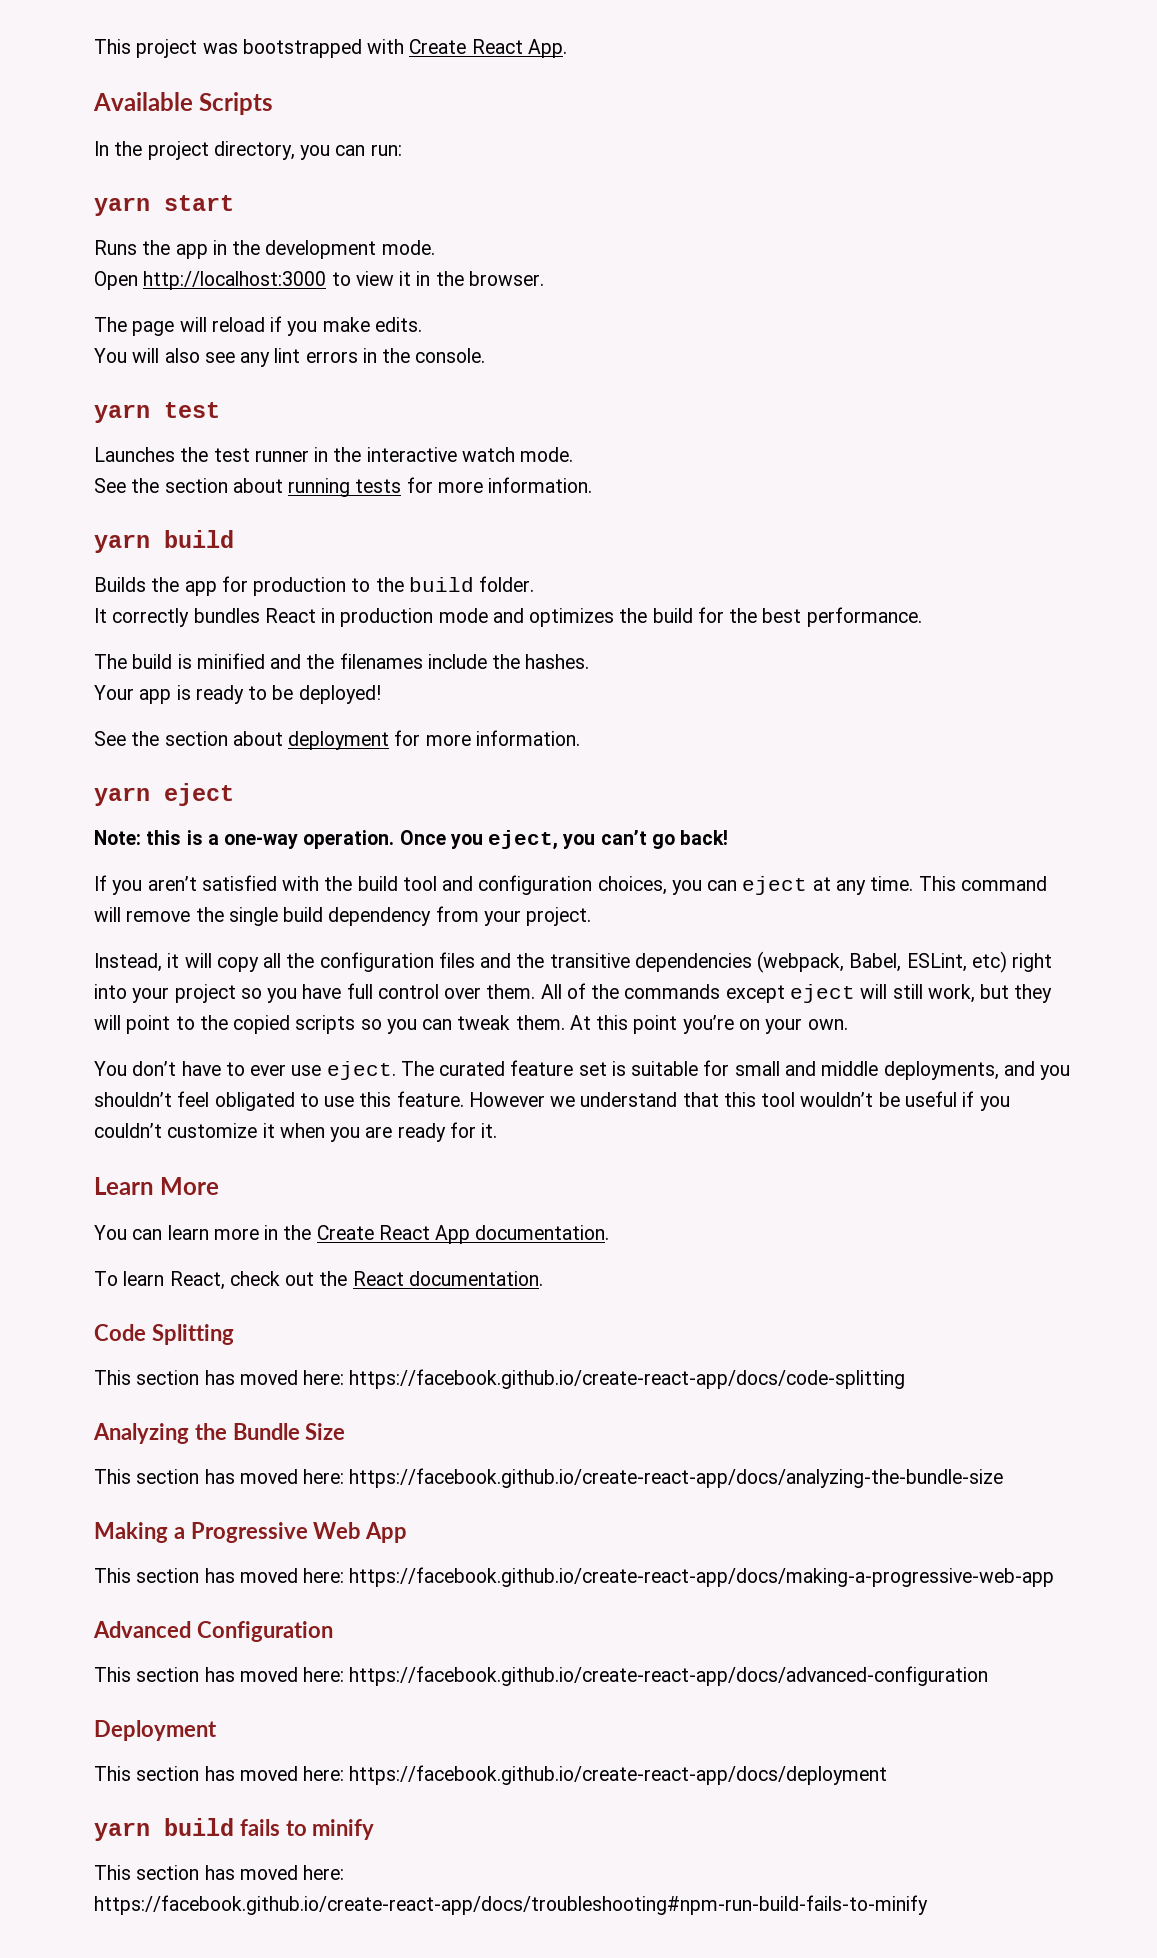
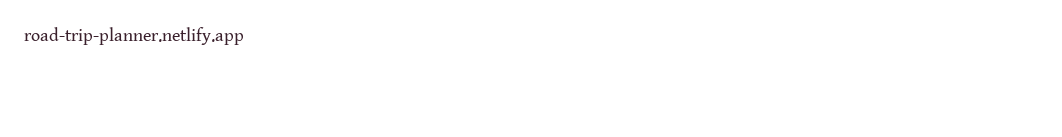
[94,39,567,58] [93,92,274,115] [94,141,402,160] [94,195,234,216] [94,240,435,259] [94,271,544,290] [94,316,422,336] [94,348,486,367] [94,402,220,423] [94,447,574,462] [94,477,593,497] [94,530,234,553] [94,576,535,596] [94,607,922,627] [94,653,590,669] [94,685,381,704] [94,730,580,750] [94,783,234,806] [94,830,729,850] [94,875,1047,895] [94,906,592,926] [94,951,1053,973] [94,983,1053,1003] [94,1015,848,1034] [94,1060,1071,1080] [94,1091,1010,1111] [94,1122,498,1142] [94,1177,220,1195] [94,1225,610,1244] [94,1271,543,1290] [94,1324,234,1345] [94,1369,906,1389] [93,1423,346,1444] [94,1468,1004,1488] [94,1522,408,1543] [94,1567,1055,1587] [93,1621,333,1642] [94,1666,989,1686] [94,1720,217,1741] [94,1765,888,1785] [94,1818,375,1841] [94,1865,345,1880] [94,1895,928,1915] This project was bootstrapped with Create React App. // Available Scripts // In the project directory, you can run: // yarn start // Runs the app in the development mode. // Open http://localhost:3000 to view it in the browser. // The page will reload if you make edits. // You will also see any lint errors in the console. // yarn test // Launches the test runner in the interactive watch mode. // See the section about running tests for more information. // yarn build // Builds the app for production to the build folder. // It correctly bundles React in production mode and optimizes the build for the best performance. // The build is minified and the filenames include the hashes. // Your app is ready to be deployed! // See the section about deployment for more information. // yarn eject // Note: this is a one-way operation. Once you eject, you can’t go back! // If you aren’t satisfied with the build tool and configuration choices, you can eject at any time. This command will remove the single build dependency from your project. // Instead, it will copy all the configuration files and the transitive dependencies (webpack, Babel, ESLint, etc) right into your project so you have full control over them. All of the commands except eject will still work, but they will point to the copied scripts so you can tweak them. At this point you’re on your own. // You don’t have to ever use eject. The curated feature set is suitable for small and middle deployments, and you shouldn’t feel obligated to use this feature. However we understand that this tool wouldn’t be useful if you couldn’t customize it when you are ready for it. // Learn More // You can learn more in the Create React App documentation. // To learn React, check out the React documentation. // Code Splitting // This section has moved here: https://facebook.github.io/create-react-app/docs/code-splitting // Analyzing the Bundle Size // This section has moved here: https://facebook.github.io/create-react-app/docs/analyzing-the-bundle-size // Making a Progressive Web App // This section has moved here: https://facebook.github.io/create-react-app/docs/making-a-progressive-web-app // Advanced Configuration // This section has moved here: https://facebook.github.io/create-react-app/docs/advanced-configuration // Deployment // This section has moved here: https://facebook.github.io/create-react-app/docs/deployment // yarn build fails to minify // This section has moved here: https://facebook.github.io/create-react-app/docs/troubleshooting#npm-run-build-fails-to-minify -> [24,27,244,45] road-trip-planner.netlify.app

